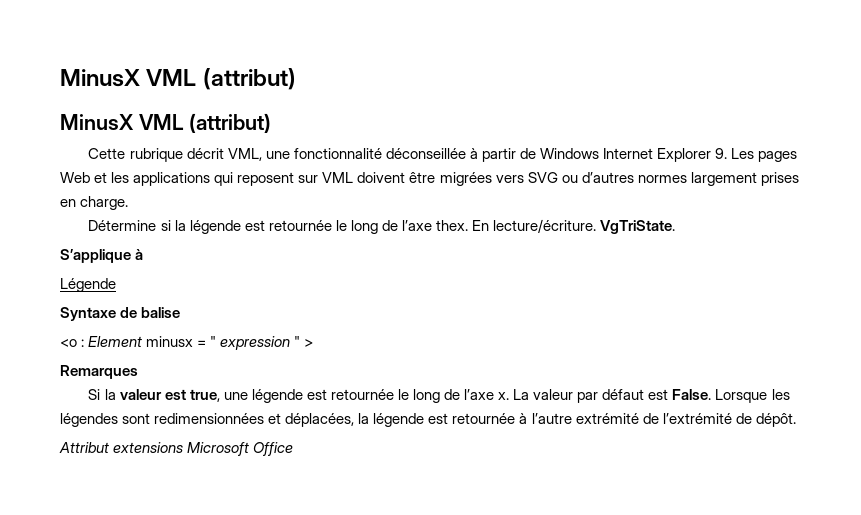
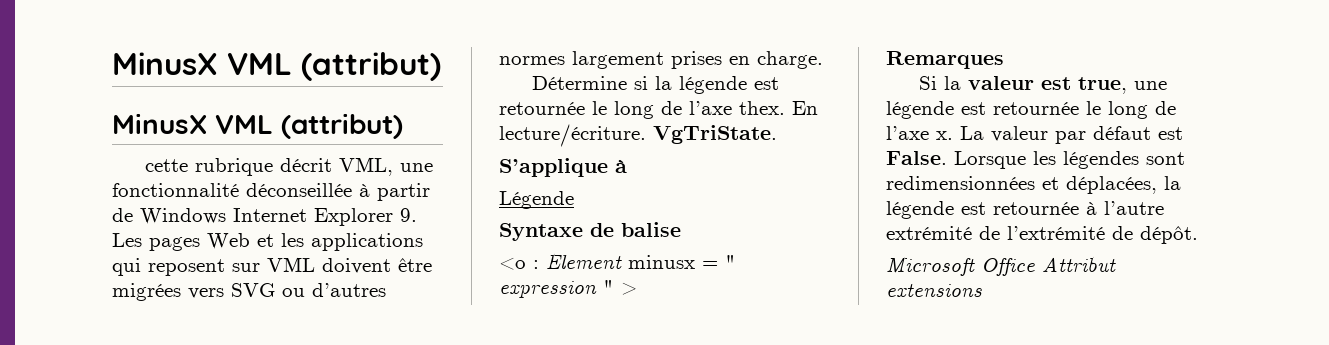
[88,148,126,159] Cette -> [144,159,188,172] cette
[59,442,294,456] Attribut extensions Microsoft Office -> [886,256,1116,276] [886,283,982,297] Microsoft Office Attribut extensions

